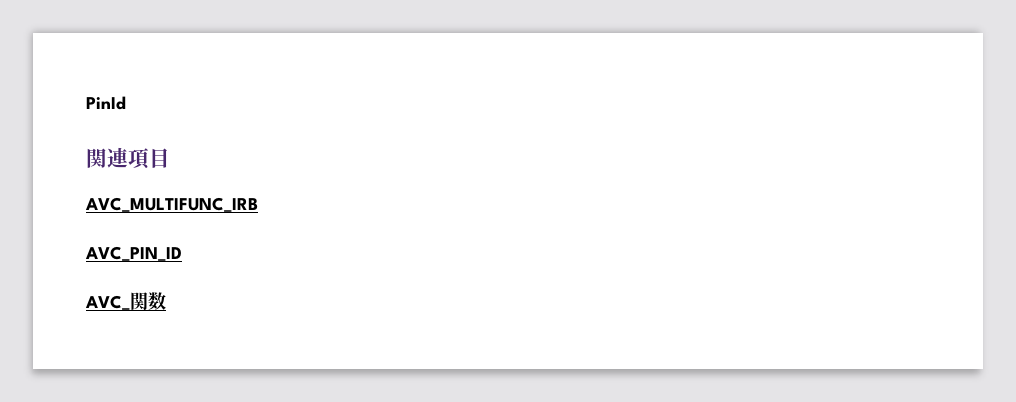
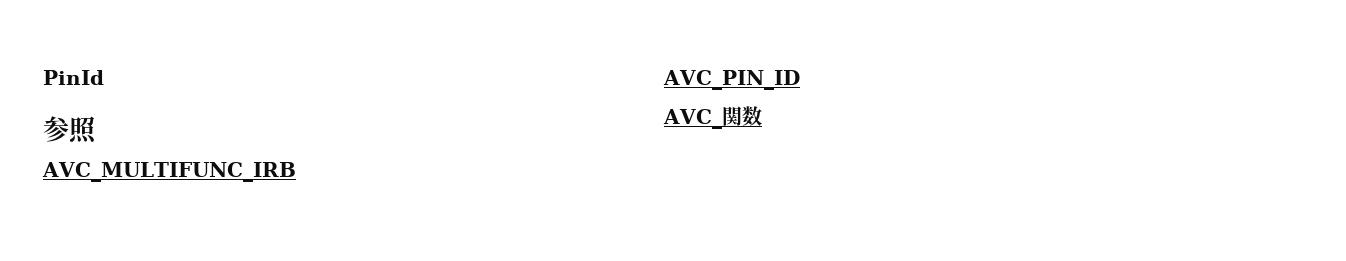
[86,147,170,169] 関連項目 -> [43,116,97,144] 参照

